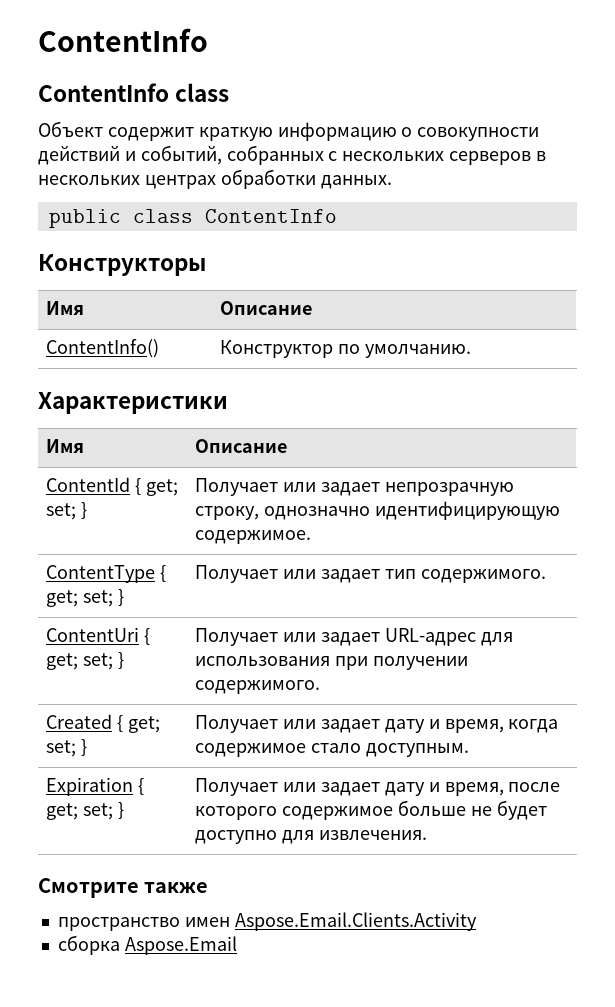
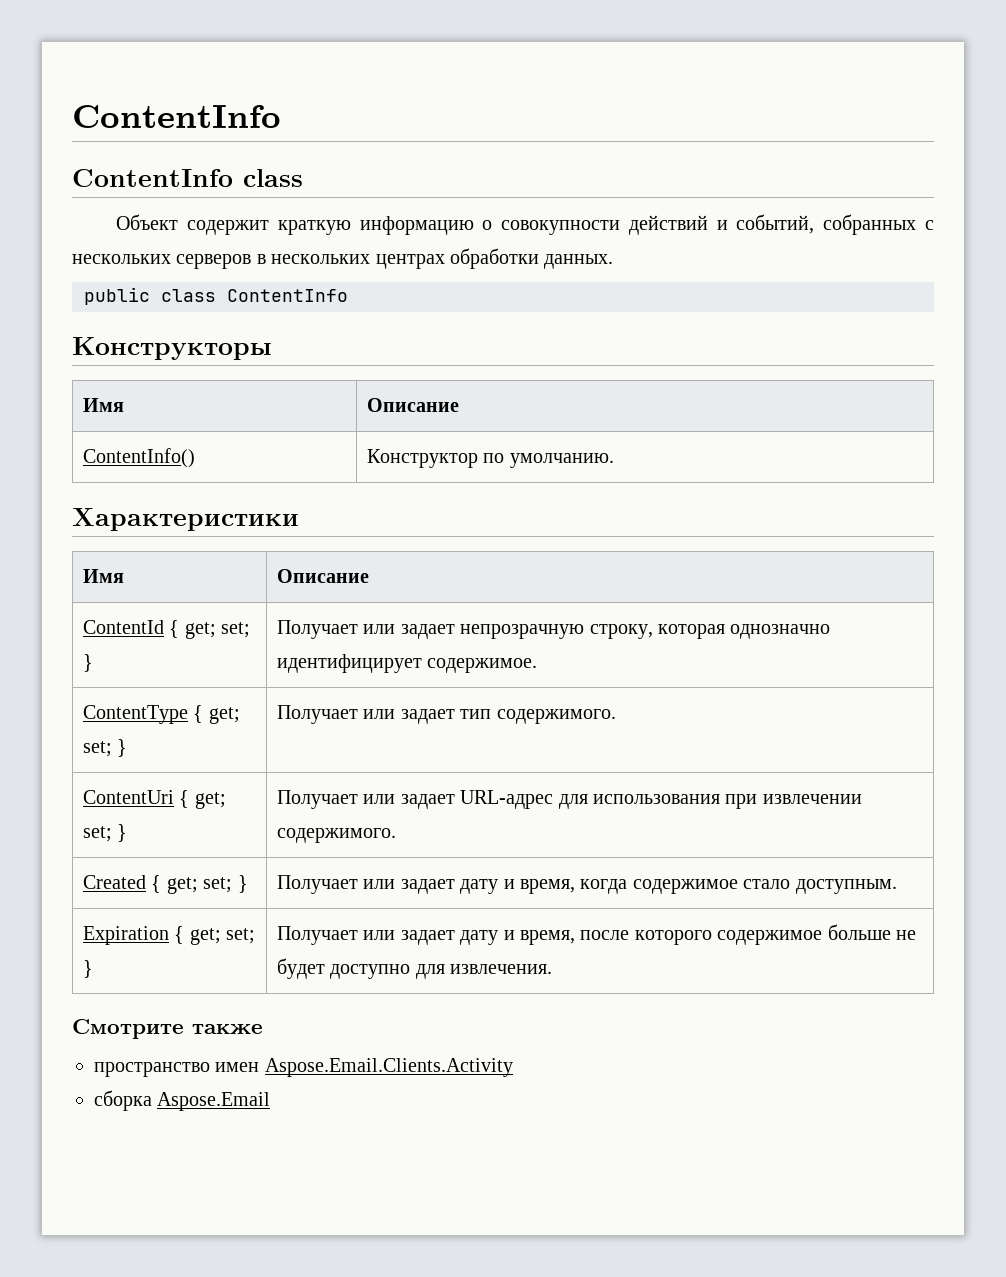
[264,501,560,520] однозначно идентифицирующую -> [658,624,831,639] [277,654,423,673] которая однозначно идентифицирует
[372,656,468,670] получении -> [762,794,862,804] извлечении

